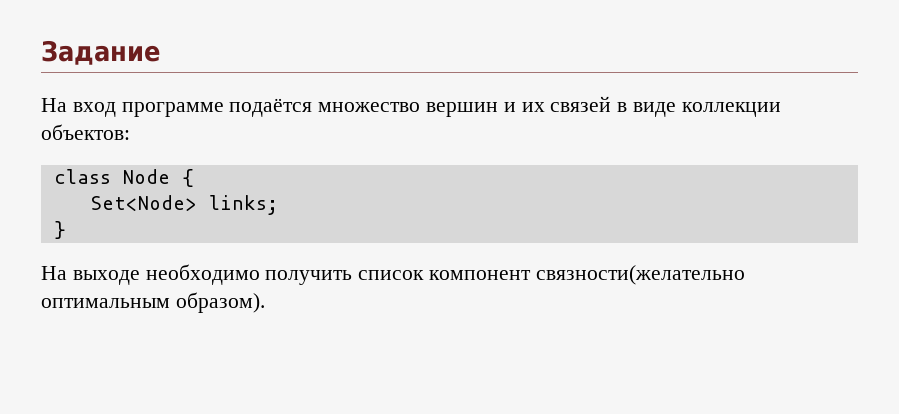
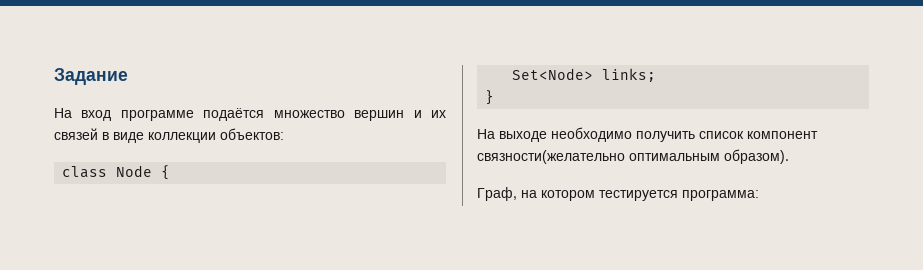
(265, 302) none -> [477,187,759,201] // Граф, на котором тестируется программа:

